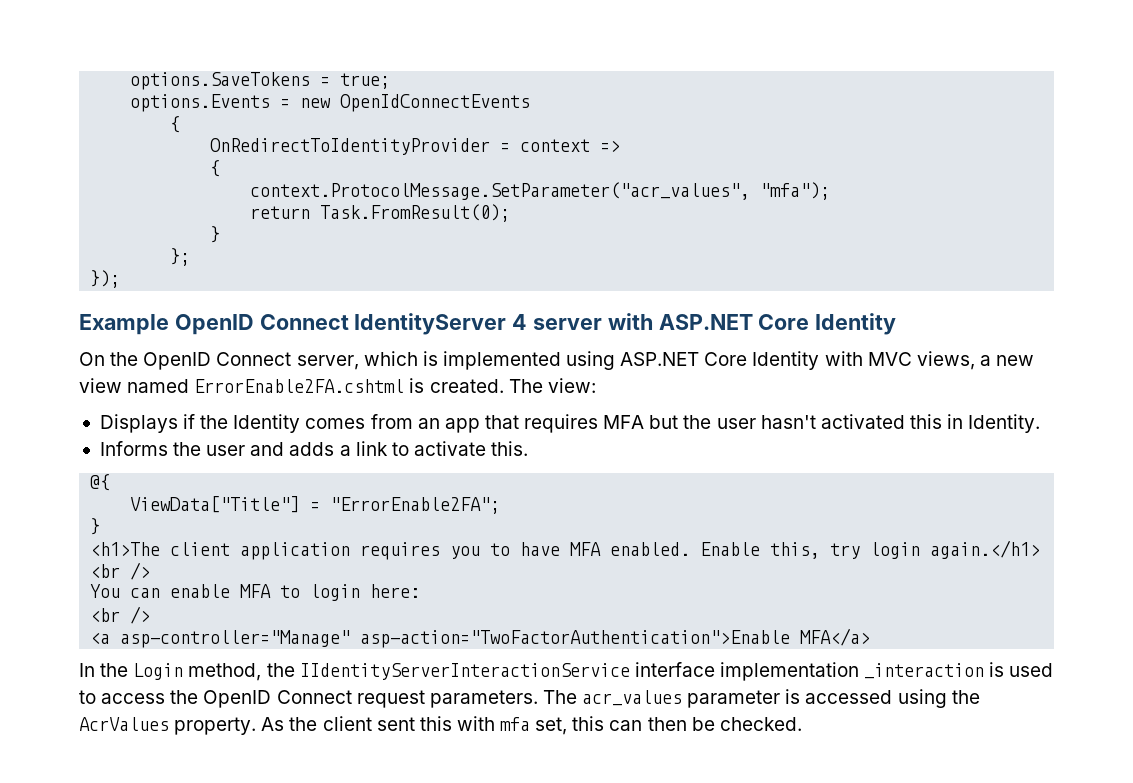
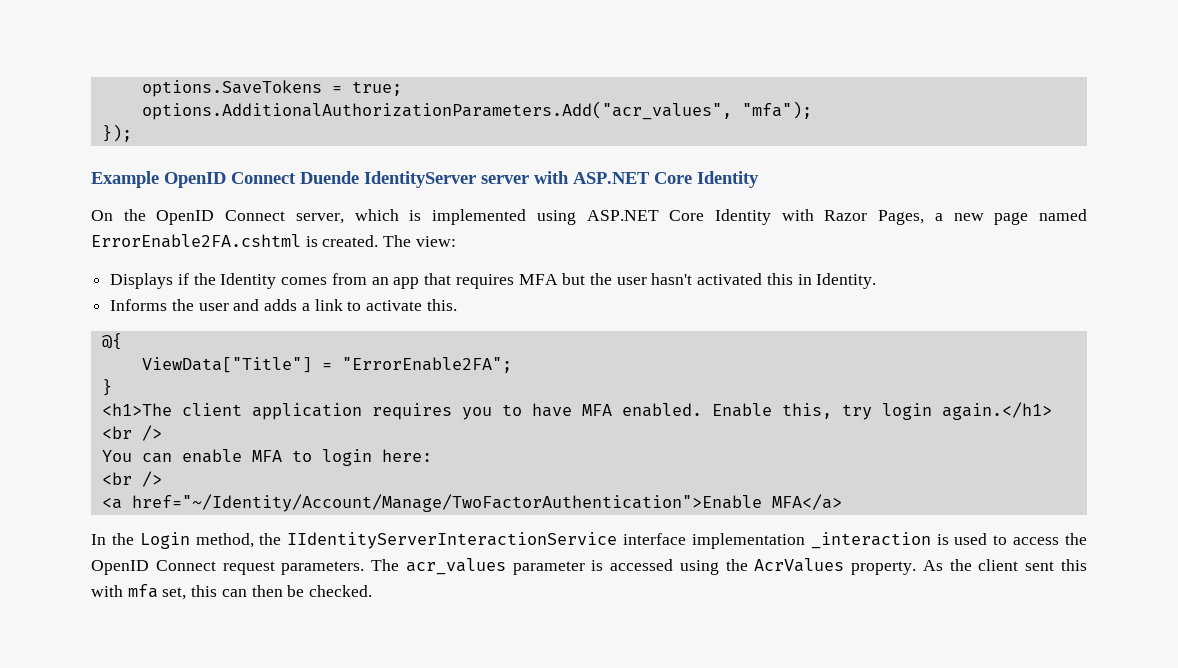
[130,94,531,112] [170,116,181,133] [210,138,621,155] [210,160,221,177] [250,182,831,200] [250,204,511,222] [210,226,221,243] [170,248,191,266] options.Events = new OpenIdConnectEvents // { // OnRedirectToIdentityProvider = context => // { // context.ProtocolMessage.SetParameter("acr_values", "mfa"); // return Task.FromResult(0); // } // }; -> [141,101,812,120] options.AdditionalAuthorizationParameters.Add("acr_values", "mfa");
[354,313,528,335] IdentityServer 4 -> [300,171,476,188] Duende IdentityServer
[867,351,975,370] MVC views, -> [824,210,925,225] Razor Pages,
[79,378,122,393] view -> [994,212,1029,225] page
[120,630,791,648] asp-controller="Manage" asp-action="TwoFactorAuthentication">Enable -> [131,494,762,512] href="~/Identity/Account/Manage/TwoFactorAuthentication">Enable

